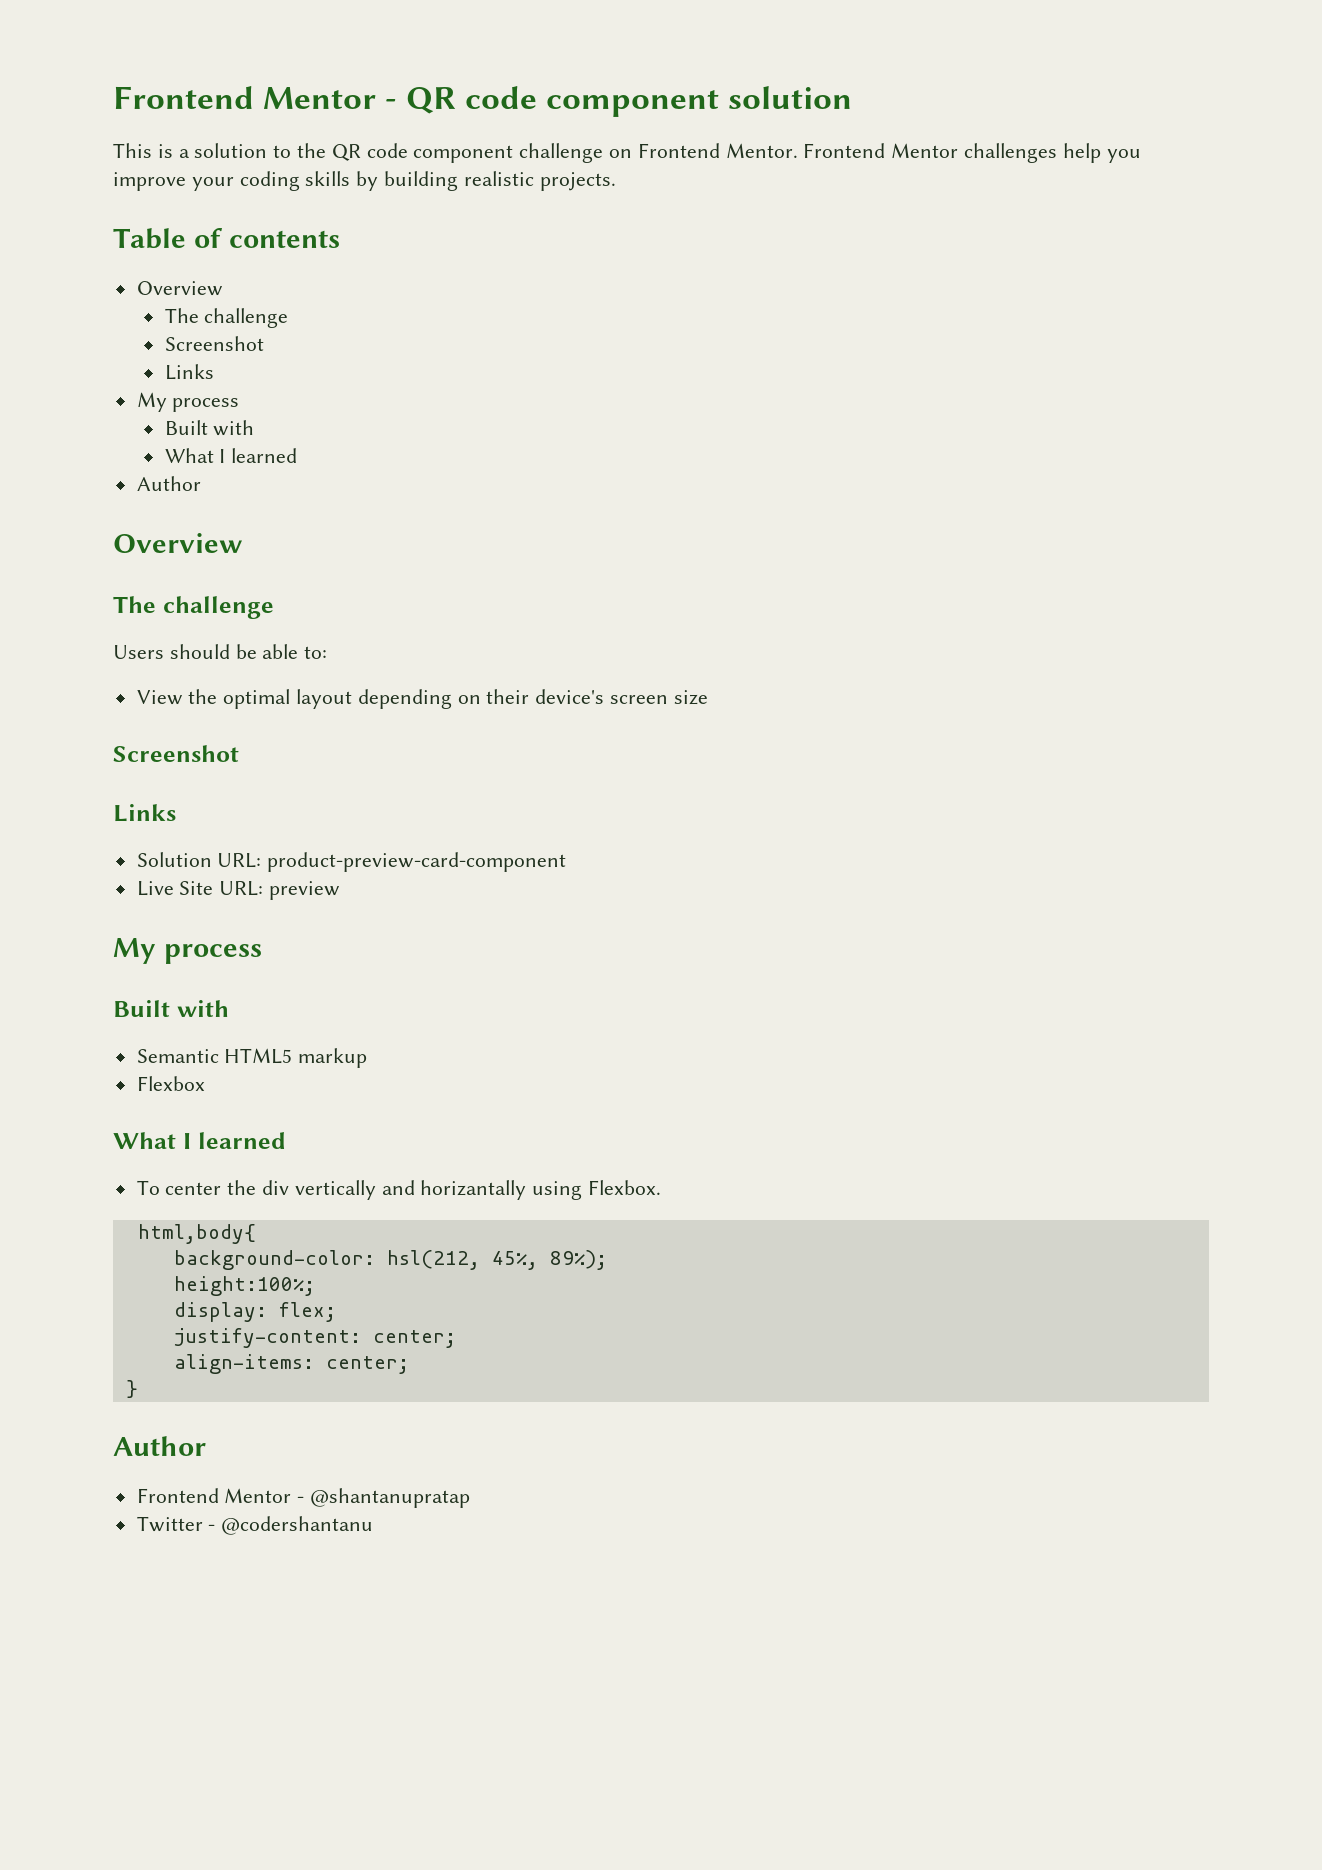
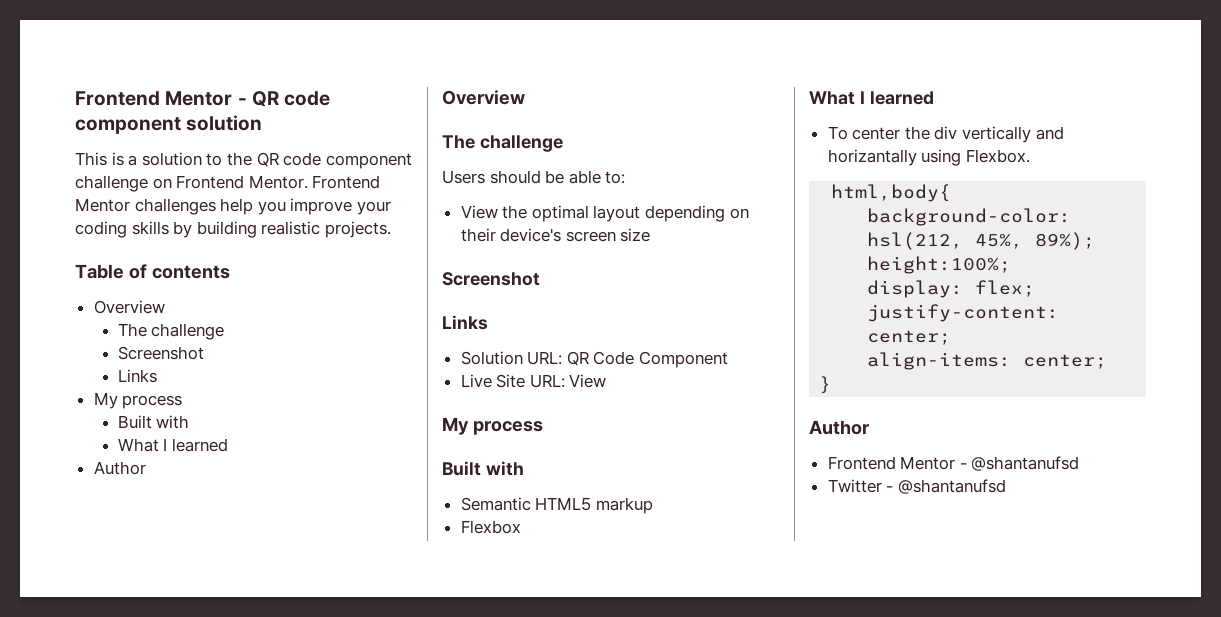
[267,852,567,872] product-preview-card-component -> [566,351,729,368] QR Code Component
[269,881,341,900] preview -> [569,374,607,388] View
[310,1488,471,1508] @shantanupratap -> [971,456,1080,471] @shantanufsd
[221,1516,374,1535] @codershantanu -> [897,479,1006,494] @shantanufsd

